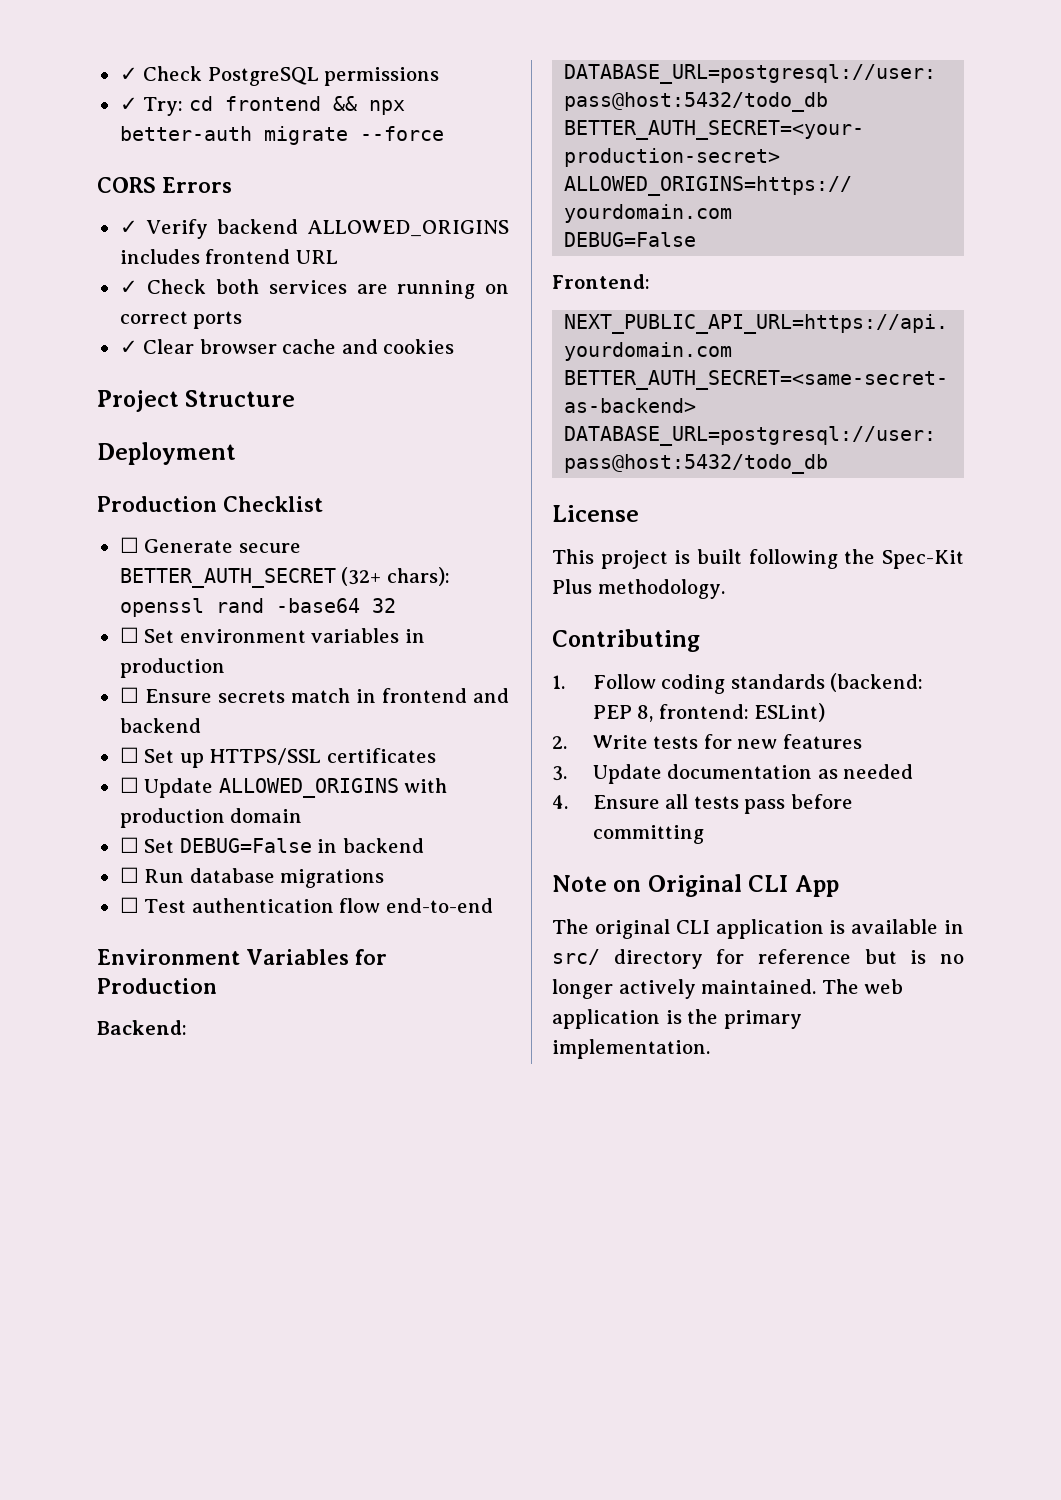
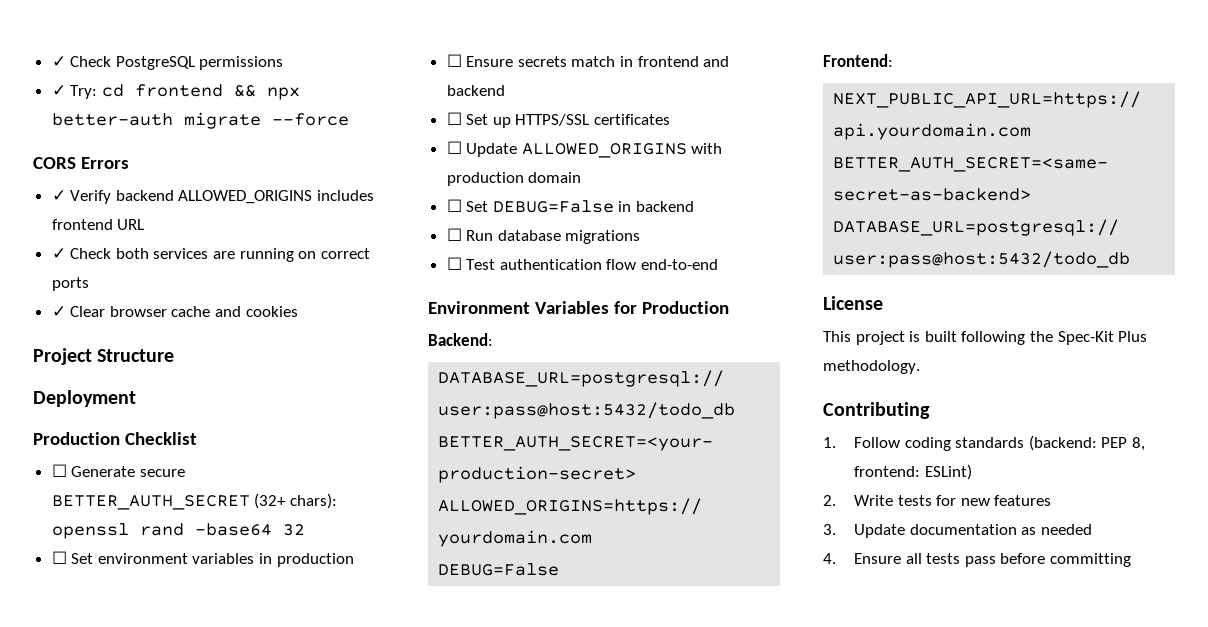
[552,874,839,897] [552,919,964,939] [552,949,964,969] [552,979,904,999] [552,1009,802,1029] [552,1039,710,1059] // Note on Original CLI App // The original CLI application is available in src/ directory for reference but is no longer actively maintained. The web application is the primary implementation. -> (1131, 560) none

